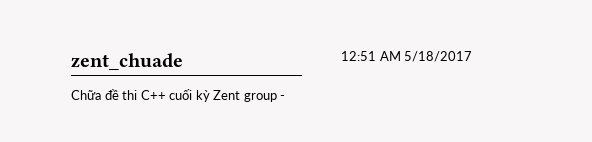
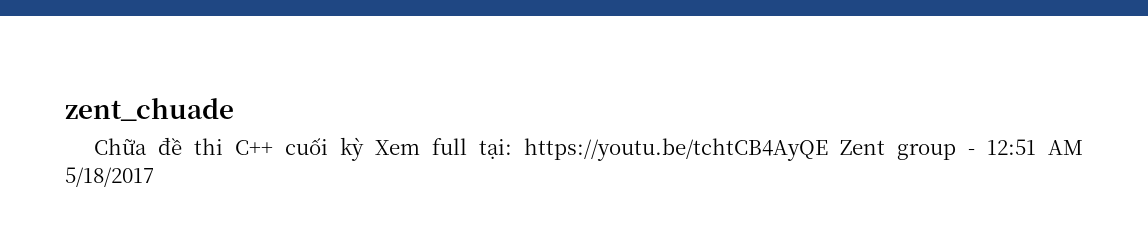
(210, 96) none -> [374,138,828,161] Xem full tại: https://youtu.be/tchtCB4AyQE

